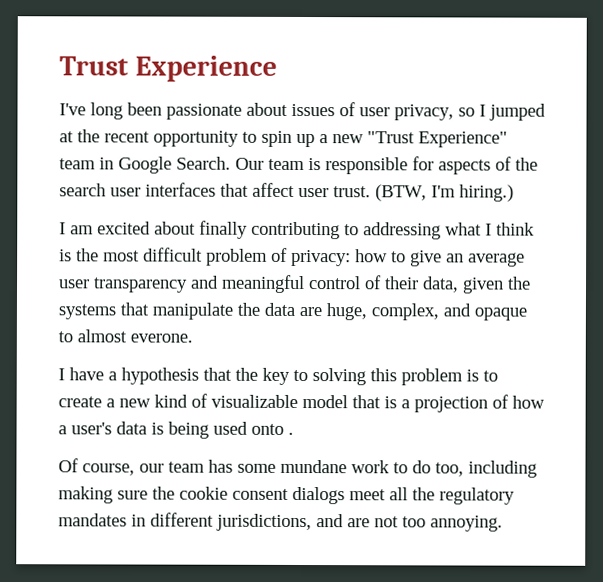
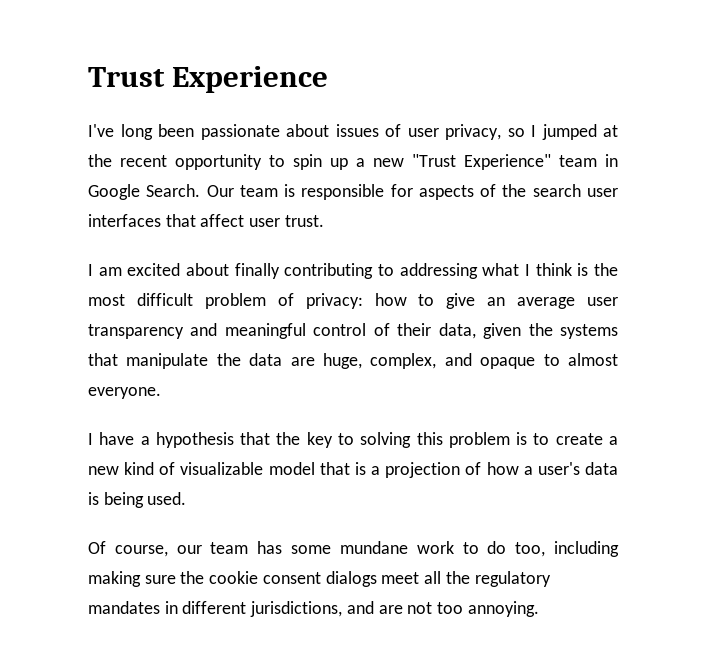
[375,184,514,202] (BTW, I'm hiring.) -> (324, 221) none
[130,333,193,343] everone. -> [88,387,161,399] everyone.
[213,421,294,435] used onto . -> [147,492,187,505] used.

